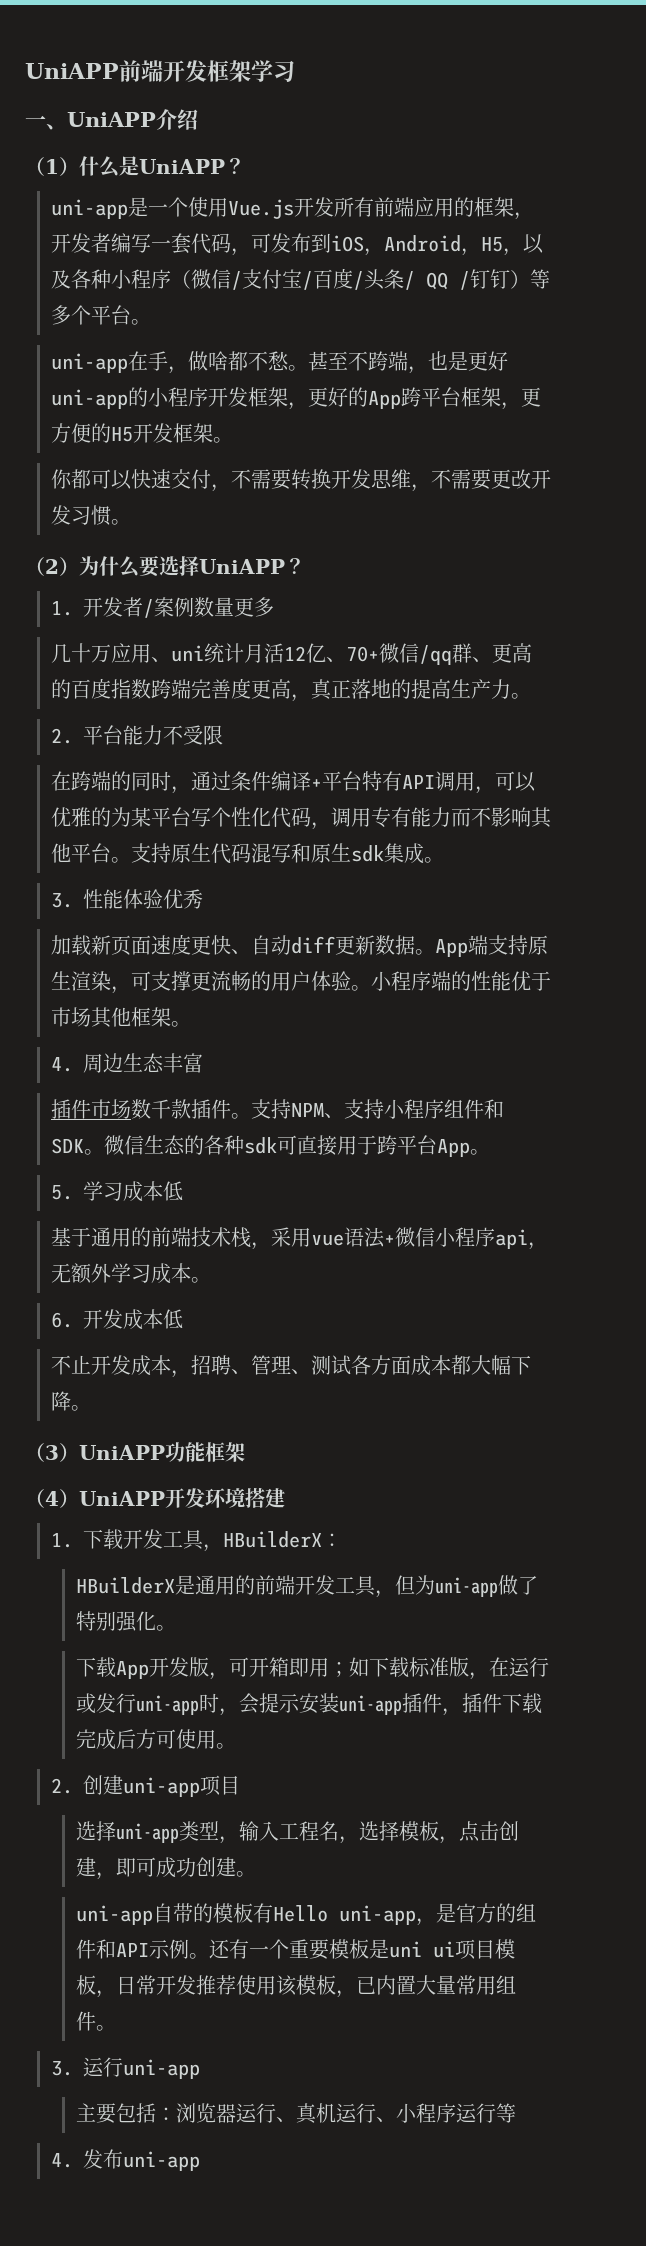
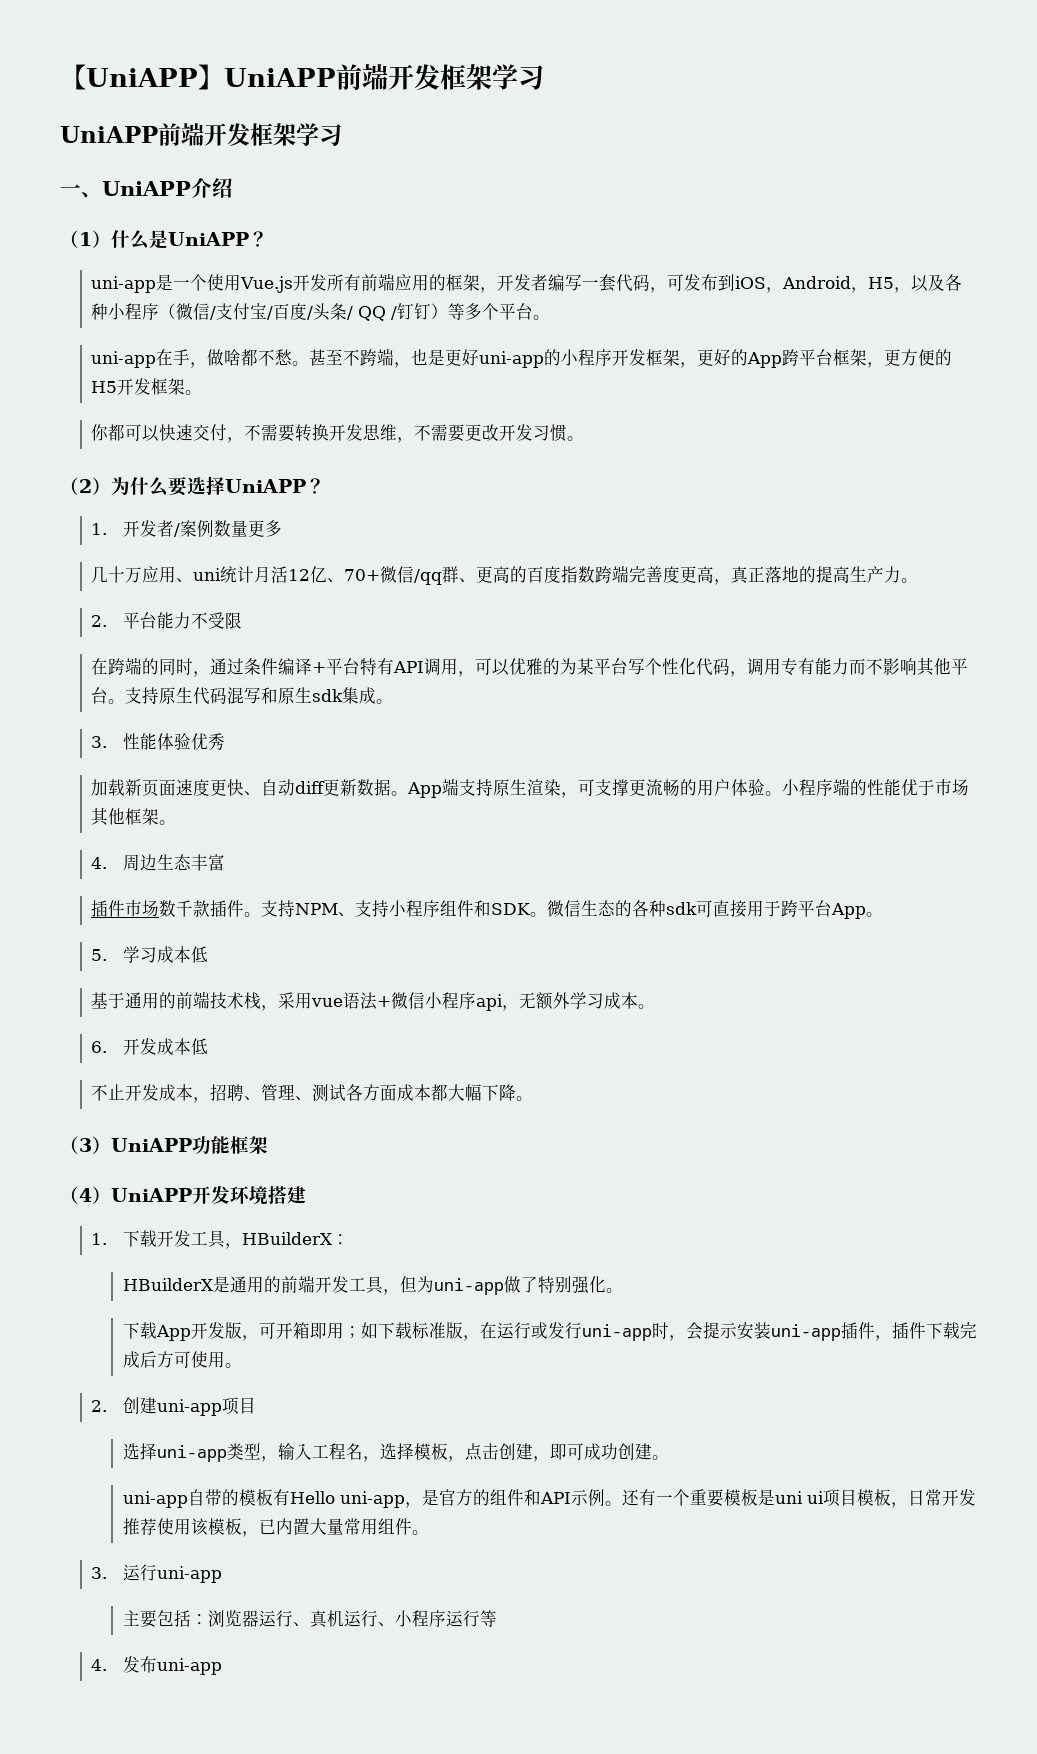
(25, 71) none -> [60,64,544,90] 【UniAPP】UniAPP前端开发框架学习 //

